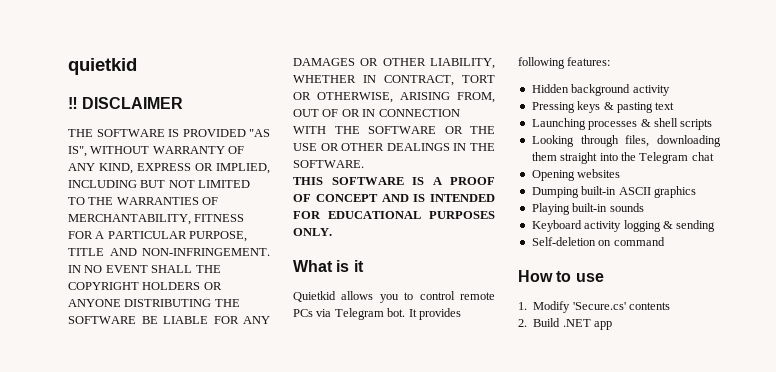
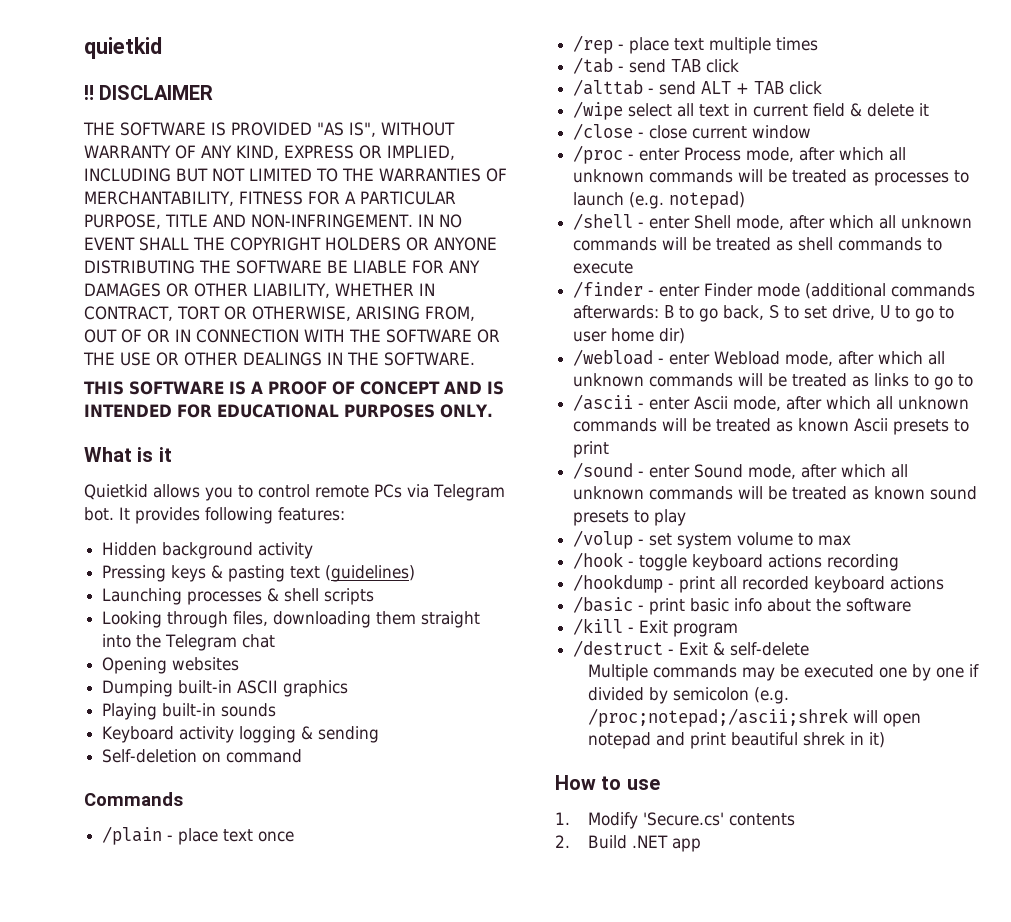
(675, 106) none -> [325,565,416,582] (guidelines)
(665, 241) none -> [84,792,183,806] [102,826,295,845] [573,35,819,54] [573,57,740,74] [573,79,823,96] [573,101,930,120] [573,123,812,140] [573,145,907,164] [573,169,970,186] [573,191,746,209] [573,213,973,230] [573,237,943,251] [573,261,634,274] [573,281,976,299] [573,305,955,322] [573,328,686,344] [573,349,946,366] [573,373,974,390] [573,394,970,411] [573,418,970,435] [573,441,610,458] [573,462,909,479] [573,486,978,500] [573,509,687,526] [573,530,852,549] [573,552,900,571] [573,574,945,593] [573,596,912,615] [573,618,739,637] [573,640,810,657] [587,664,979,681] [587,687,789,704] [587,708,921,727] [587,732,885,749] // Commands // /plain - place text once // /rep - place text multiple times // /tab - send TAB click // /alttab - send ALT + TAB click // /wipe select all text in current field & delete it // /close - close current window // /proc - enter Process mode, after which all unknown commands will be treated as processes to launch (e.g. notepad) // /shell - enter Shell mode, after which all unknown commands will be treated as shell commands to execute // /finder - enter Finder mode (additional commands afterwards: B to go back, S to set drive, U to go to user home dir) // /webload - enter Webload mode, after which all unknown commands will be treated as links to go to // /ascii - enter Ascii mode, after which all unknown commands will be treated as known Ascii presets to print // /sound - enter Sound mode, after which all unknown commands will be treated as known sound presets to play // /volup - set system volume to max // /hook - toggle keyboard actions recording // /hookdump - print all recorded keyboard actions // /basic - print basic info about the software // /kill - Exit program // /destruct - Exit & self-delete // Multiple commands may be executed one by one if divided by semicolon (e.g. /proc;notepad;/ascii;shrek will open notepad and print beautiful shrek in it)

